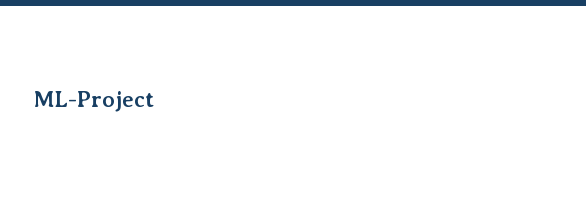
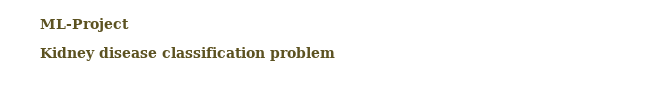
(154, 101) none -> [40,47,335,61] // Kidney disease classification problem

